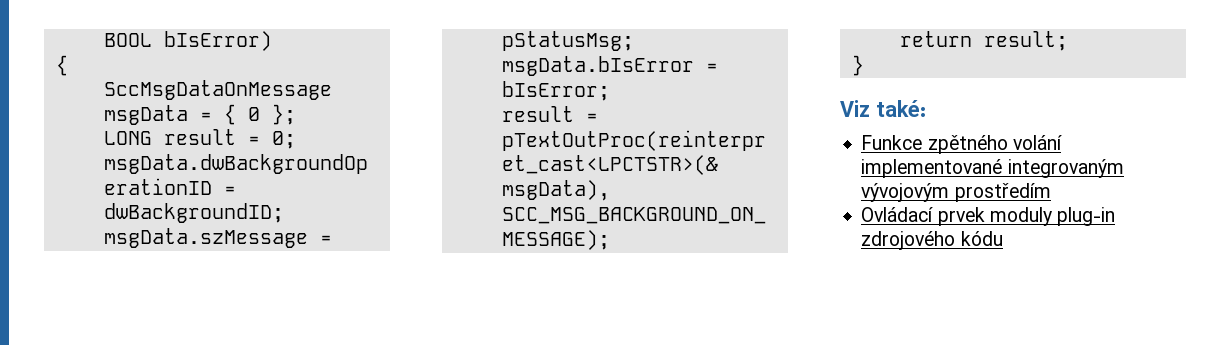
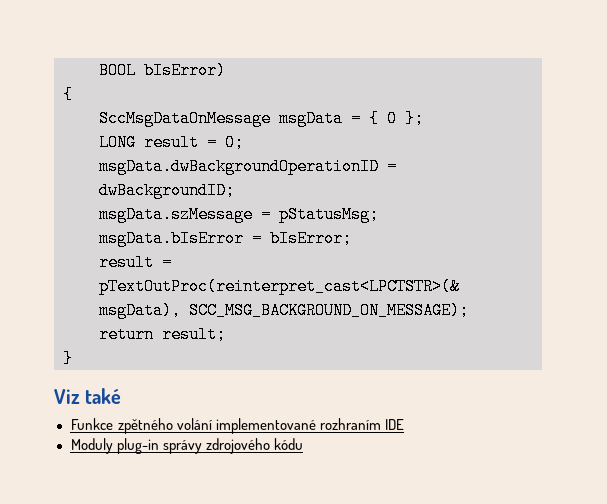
[875,100,926,117] také: -> [85,388,122,404] také
[1007,159,1124,178] [861,183,1051,202] [861,207,1116,226] integrovaným vývojovým prostředím // Ovládací prvek moduly plug-in -> [319,418,404,430] [70,438,202,454] rozhraním IDE // Moduly plug-in správy

